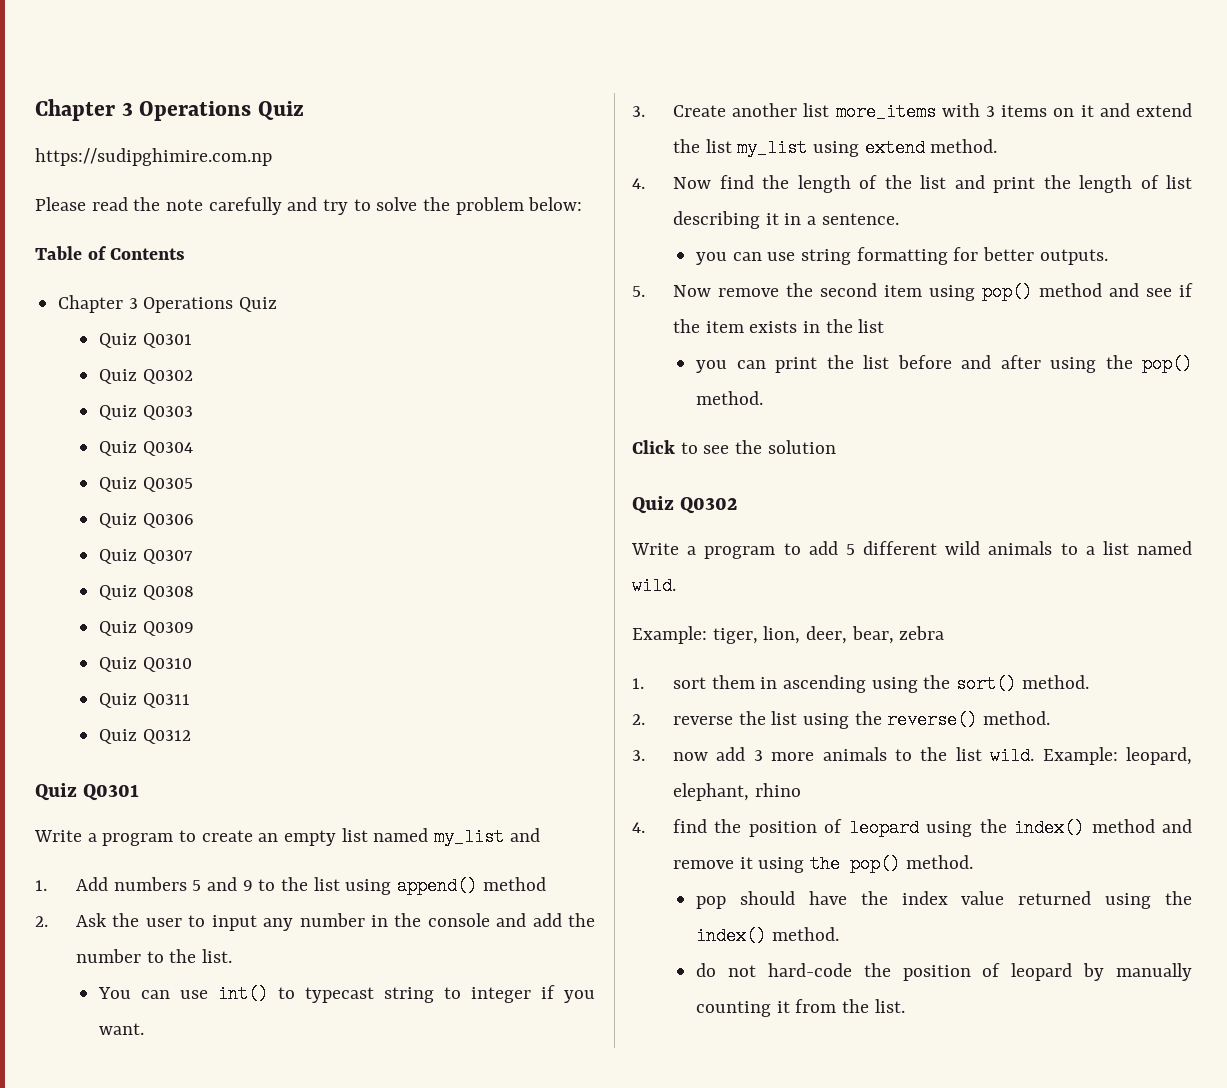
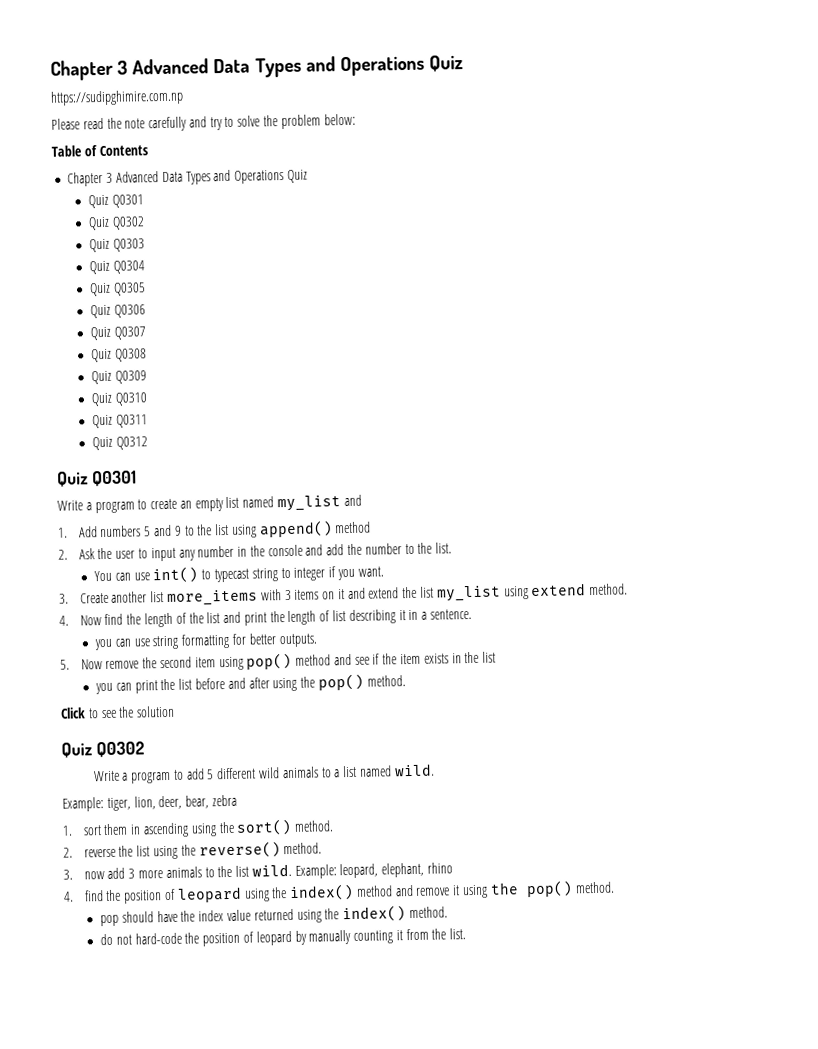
[35,99,133,121] Chapter 3 -> [50,56,336,81] Chapter 3 Advanced Data Types and
(138, 303) none -> [115,169,232,185] Advanced Data Types and

